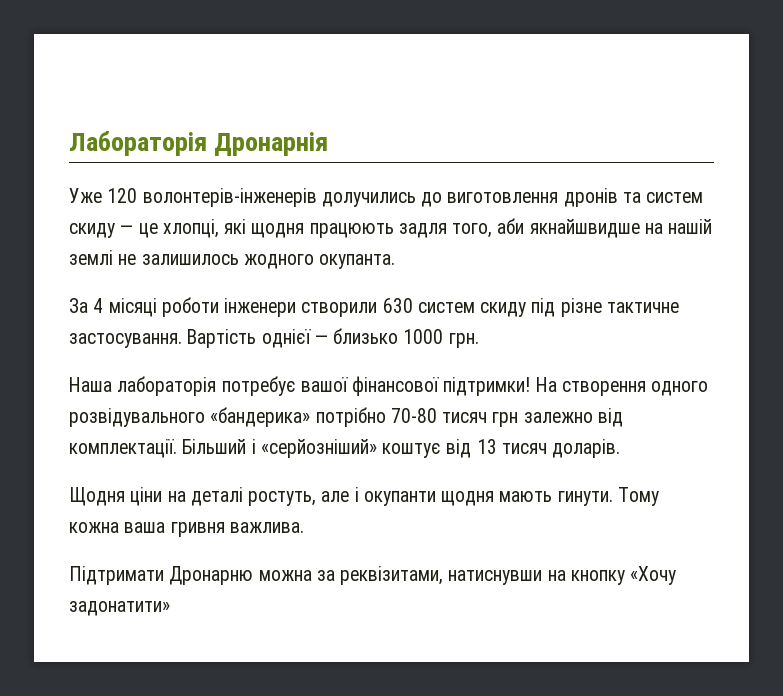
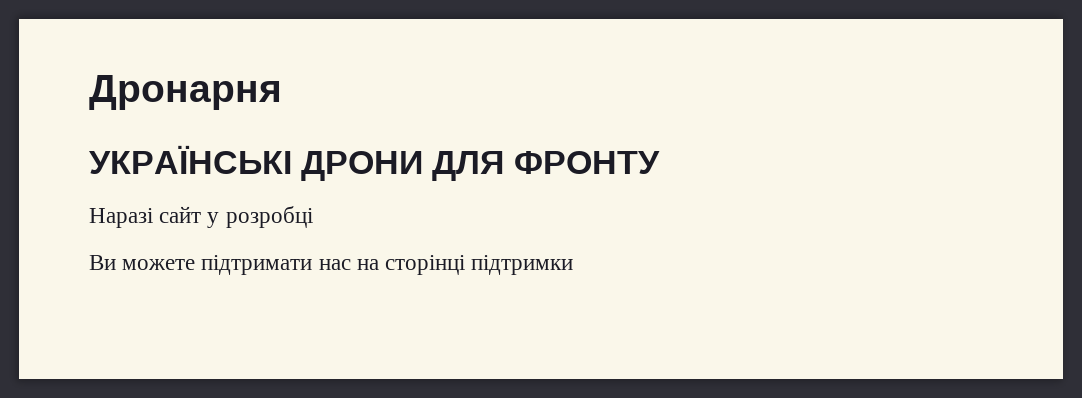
[69,131,329,157] [69,188,704,207] [69,218,713,238] [69,250,396,269] [69,297,679,317] [69,328,479,348] [69,376,709,396] [69,407,623,427] [69,439,621,458] [69,487,659,506] [69,522,304,537] [69,566,677,585] [69,601,170,616] Лабораторія Дронарнія // Уже 120 волонтерів-інженерів долучились до виготовлення дронів та систем скиду — це хлопці, які щодня працюють задля того, аби якнайшвидше на нашій землі не залишилось жодного окупанта. // За 4 місяці роботи інженери створили 630 систем скиду під різне тактичне застосування. Вартість однієї — близько 1000 грн. // Наша лабораторія потребує вашої фінансової підтримки! На створення одного розвідувального «бандерика» потрібно 70-80 тисяч грн залежно від комплектації. Більший і «серйозніший» коштує від 13 тисяч доларів. // Щодня ціни на деталі ростуть, але і окупанти щодня мають гинути. Тому кожна ваша гривня важлива. // Підтримати Дронарню можна за реквізитами, натиснувши на кнопку «Хочу задонатити» -> [89,75,282,110] [89,145,660,181] [89,206,313,228] [89,255,574,275] Дронарня // УКРАЇНСЬКІ ДРОНИ ДЛЯ ФРОНТУ // Наразі сайт у розробці // Ви можете підтримати нас на сторінці підтримки

